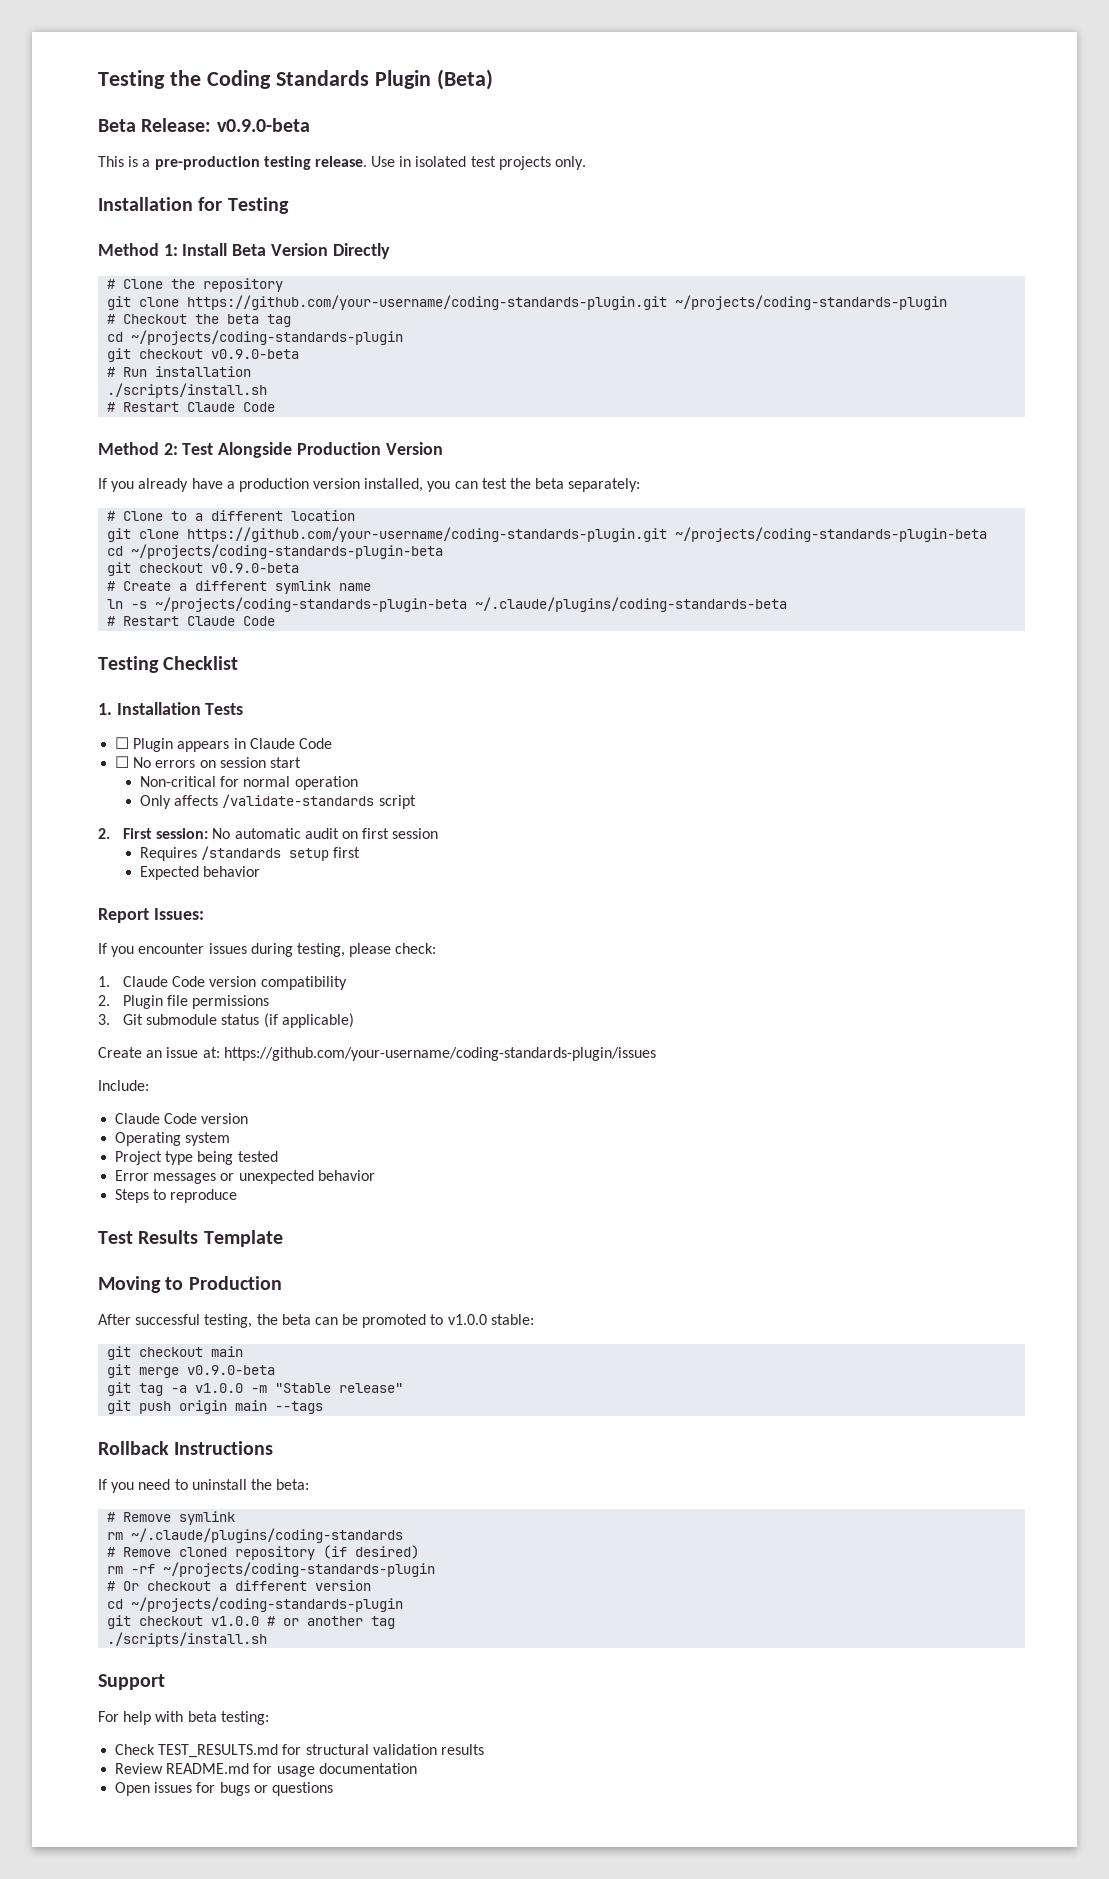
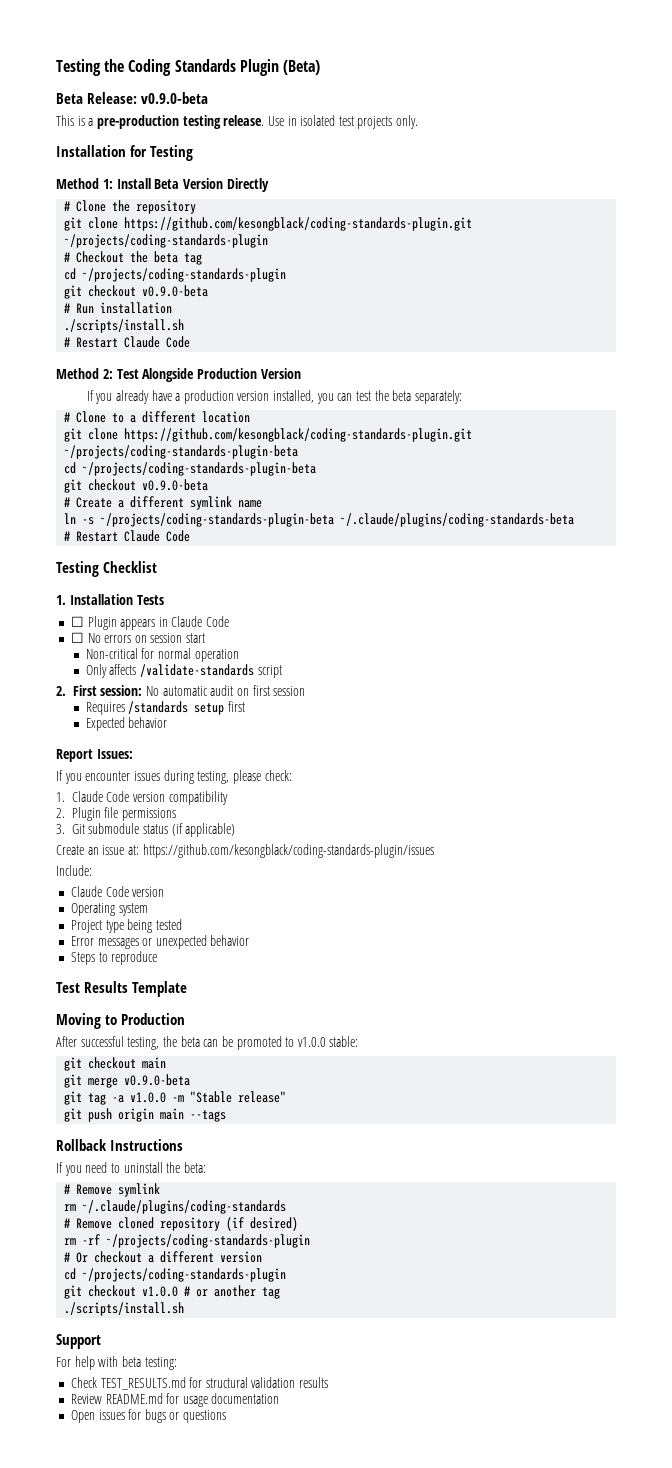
[187,295,668,310] https://github.com/your-username/coding-standards-plugin.git -> [124,217,473,231] https://github.com/kesongblack/coding-standards-plugin.git
[187,527,668,542] https://github.com/your-username/coding-standards-plugin.git -> [124,428,473,442] https://github.com/kesongblack/coding-standards-plugin.git
[223,1047,656,1061] https://github.com/your-username/coding-standards-plugin/issues -> [142,844,434,858] https://github.com/kesongblack/coding-standards-plugin/issues

